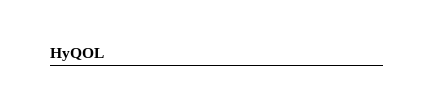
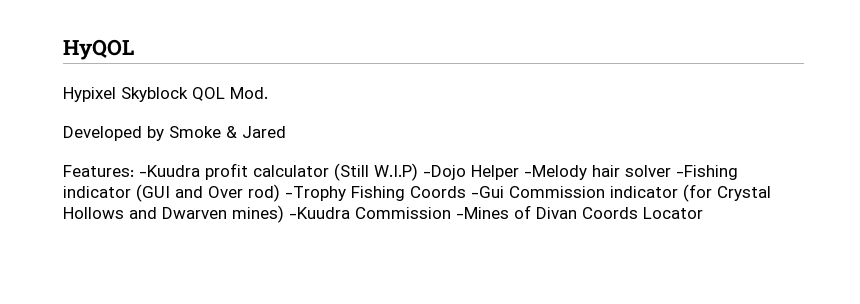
(104, 54) none -> [63,87,268,102] [63,126,286,141] [63,163,738,181] [63,184,771,202] [63,205,703,223] // Hypixel Skyblock QOL Mod. // Developed by Smoke & Jared // Features: -Kuudra profit calculator (Still W.I.P) -Dojo Helper -Melody hair solver -Fishing indicator (GUI and Over rod) -Trophy Fishing Coords -Gui Commission indicator (for Crystal Hollows and Dwarven mines) -Kuudra Commission -Mines of Divan Coords Locator

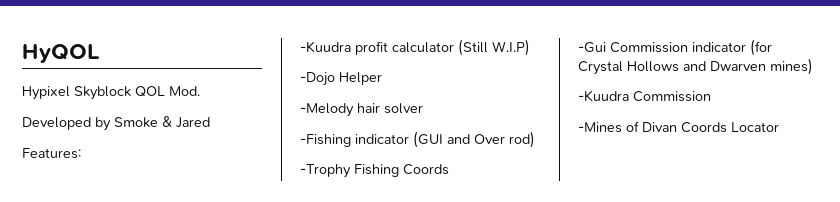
(134, 171) none -> (81, 153) //
(418, 172) none -> (530, 47) //
(519, 172) none -> (382, 78) //
(671, 171) none -> (423, 108) //
(280, 193) none -> (535, 139) //
(466, 192) none -> (449, 169) //
(284, 214) none -> (813, 66) //
(451, 213) none -> (711, 96) //

